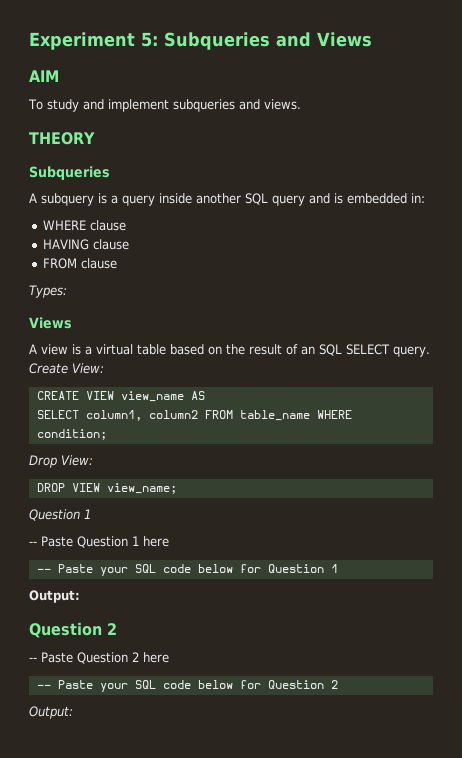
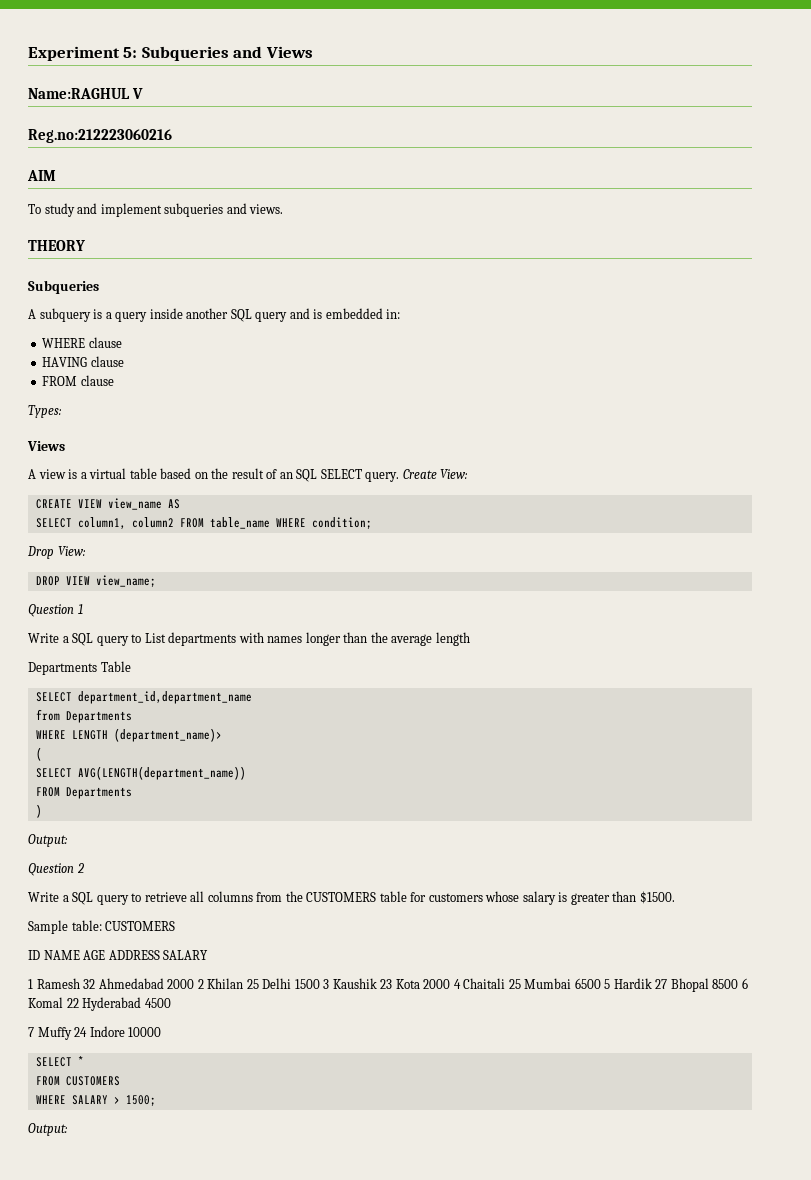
(372, 39) none -> [28,88,144,99] [28,129,172,143] // Name:RAGHUL V // Reg.no:212223060216
[29,536,169,548] [36,564,338,576] [29,590,80,603] [29,622,117,638] [29,652,169,664] [36,680,338,692] -- Paste Question 1 here // -- Paste your SQL code below for Question 1 // Output: // Question 2 // -- Paste Question 2 here // -- Paste your SQL code below for Question 2 -> [28,632,470,646] [28,661,131,675] [35,691,252,704] [35,709,132,723] [35,728,222,742] [35,747,42,761] [35,766,246,780] [35,787,132,799] [35,804,42,818] [28,834,68,847] [28,863,84,876] [28,891,675,905] [28,920,176,934] [28,950,209,960] [28,978,748,992] [28,997,171,1011] [28,1026,162,1040] [35,1056,84,1067] [35,1076,120,1086] [35,1095,156,1106] Write a SQL query to List departments with names longer than the average length // Departments Table // SELECT department_id,department_name // from Departments // WHERE LENGTH (department_name)> // ( // SELECT AVG(LENGTH(department_name)) // FROM Departments // ) // Output: // Question 2 // Write a SQL query to retrieve all columns from the CUSTOMERS table for customers whose salary is greater than $1500. // Sample table: CUSTOMERS // ID NAME AGE ADDRESS SALARY // 1 Ramesh 32 Ahmedabad 2000 2 Khilan 25 Delhi 1500 3 Kaushik 23 Kota 2000 4 Chaitali 25 Mumbai 6500 5 Hardik 27 Bhopal 8500 6 Komal 22 Hyderabad 4500 // 7 Muffy 24 Indore 10000 // SELECT * // FROM CUSTOMERS // WHERE SALARY > 1500;

